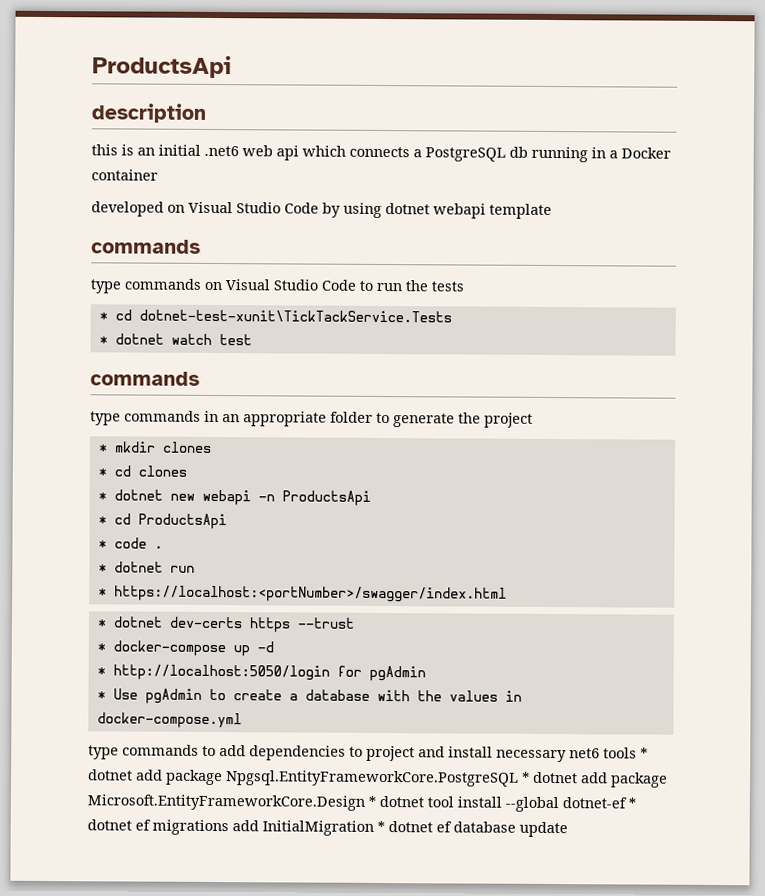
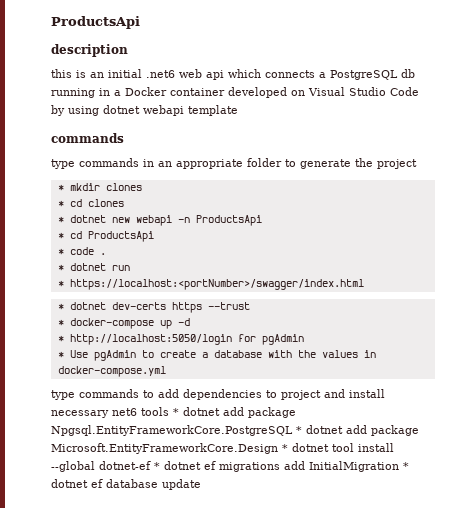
(158, 175) // -> (225, 92) none
[90,278,464,294] [98,309,452,323] [98,333,252,346] [90,371,200,386] // type commands on Visual Studio Code to run the tests // * cd dotnet-test-xunit\TickTackService.Tests // * dotnet watch test // commands -> (124, 138) none

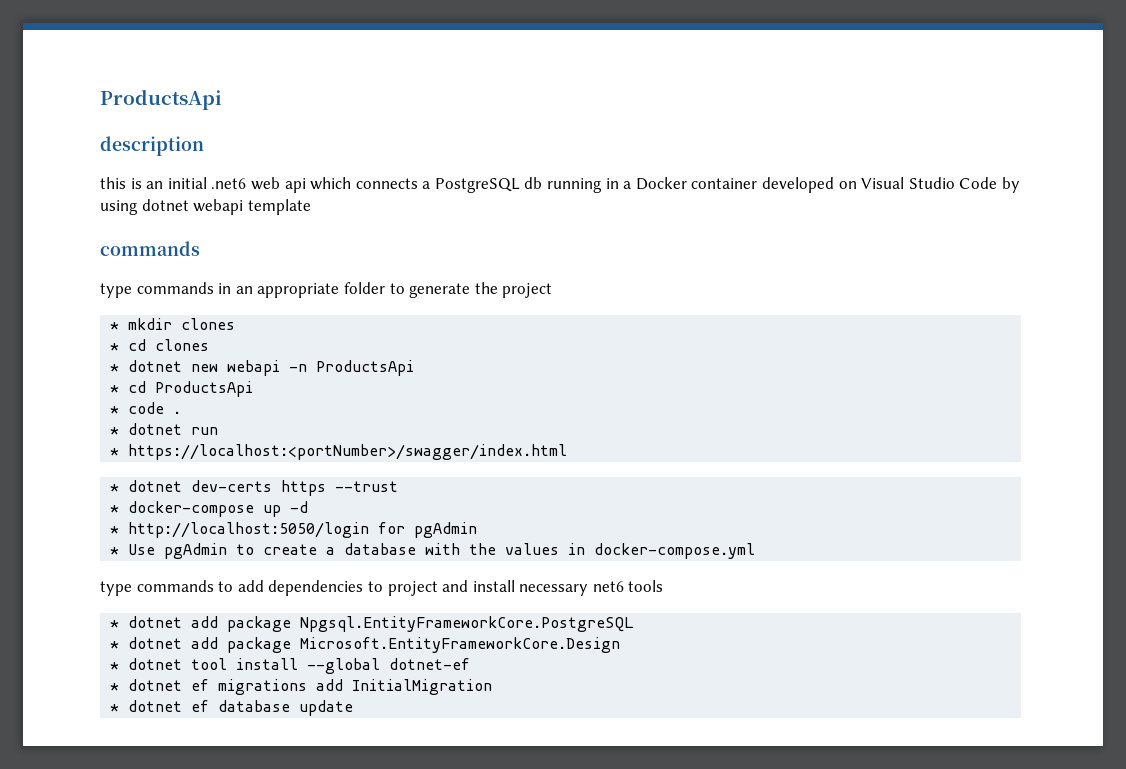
(169, 411) none -> (664, 586) //
(293, 430) none -> (635, 624) //
(278, 448) none -> (621, 645) //
(151, 465) none -> (471, 664) //
(399, 466) none -> (493, 687) //

